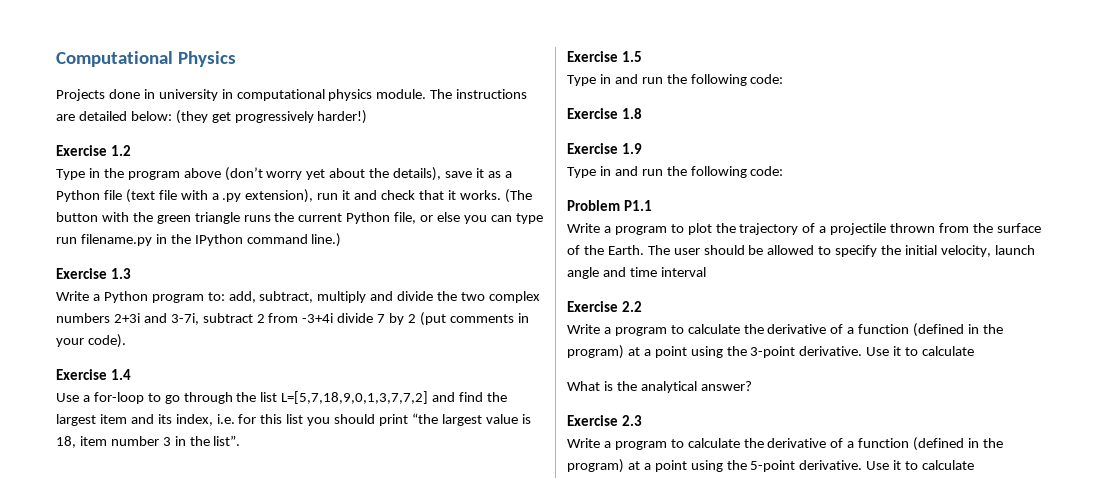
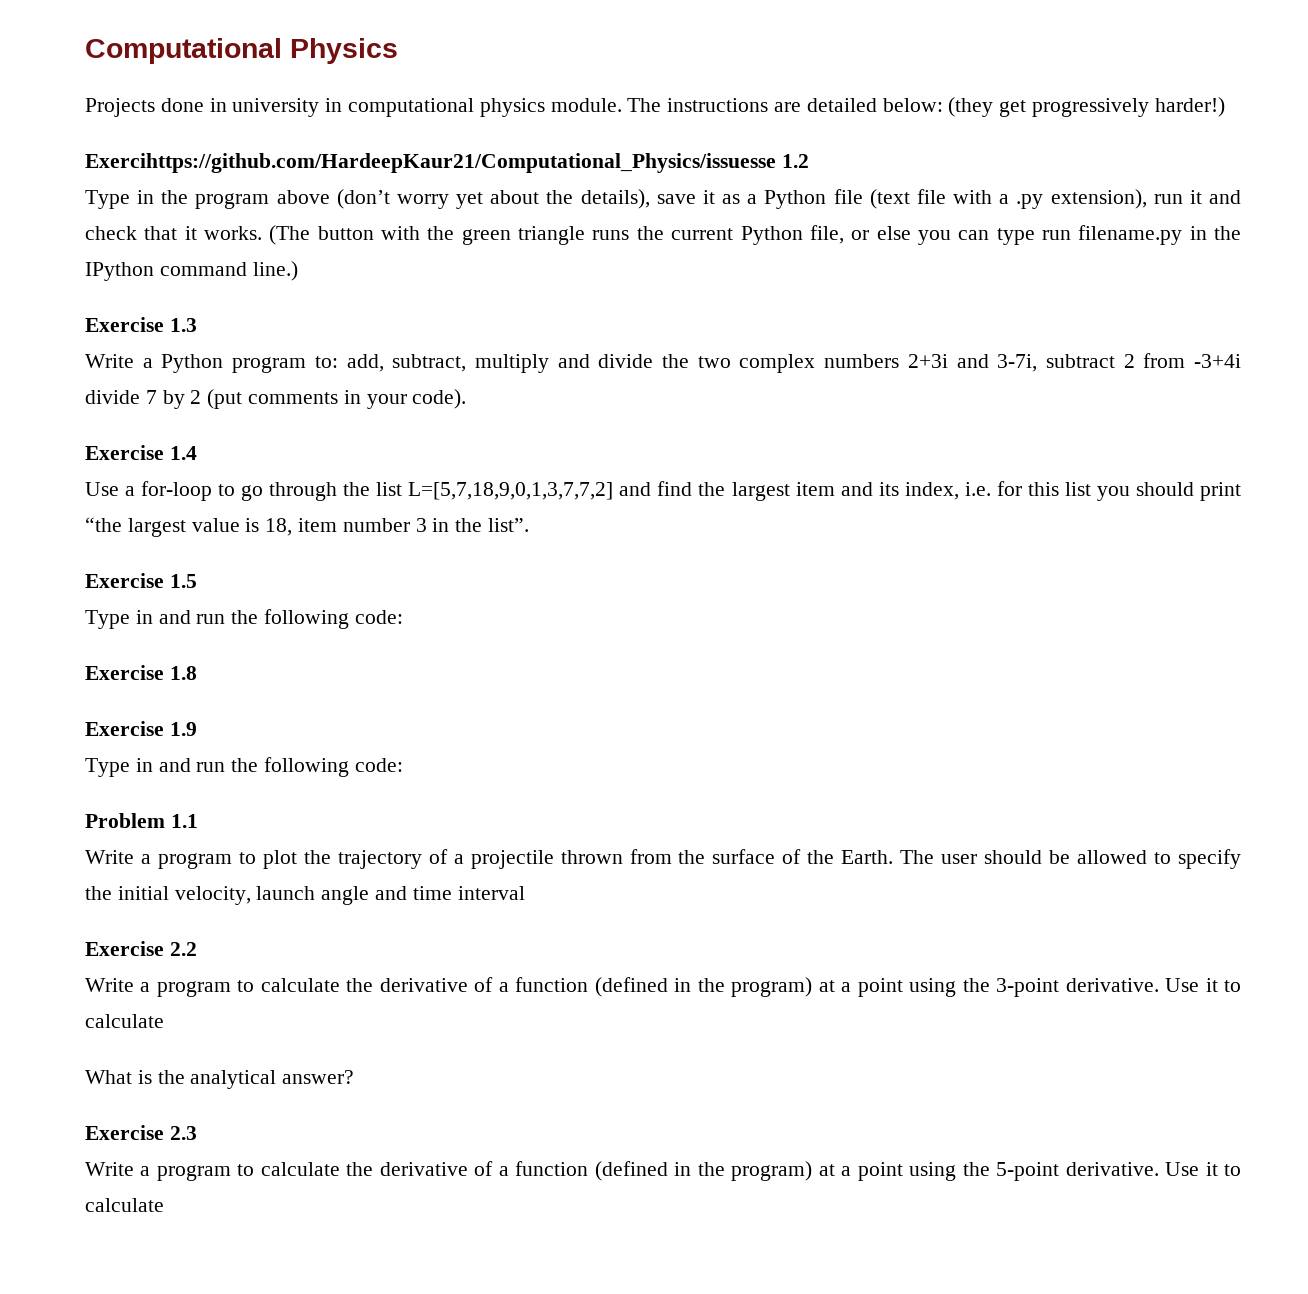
[56,145,107,156] Exercise -> [85,153,776,173] Exercihttps://github.com/HardeepKaur21/Computational_Physics/issuesse
[623,200,652,211] P1.1 -> [170,814,198,828] 1.1

